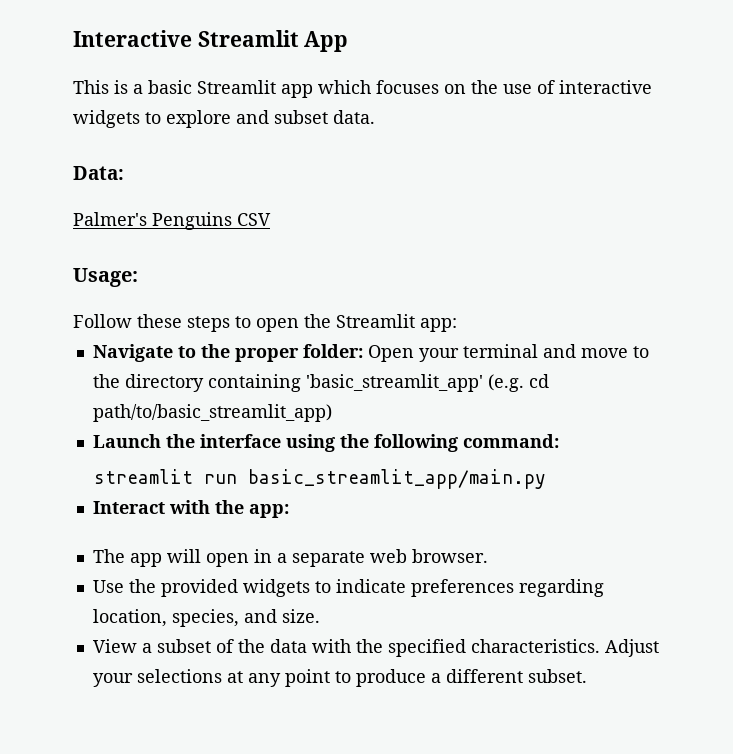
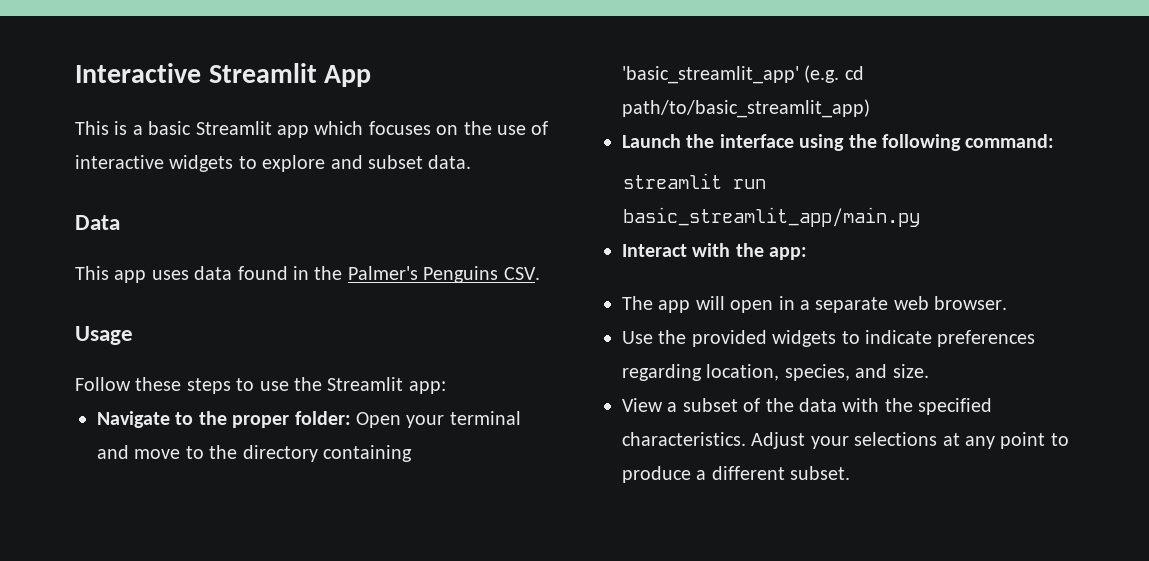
[73,166,124,180] [73,212,271,230] [73,268,138,287] Data: // Palmer's Penguins CSV // Usage: -> [75,215,120,230] [75,266,540,283] [75,326,133,345] Data // This app uses data found in the Palmer's Penguins CSV. // Usage
[256,318,299,332] open -> [259,381,289,391] use

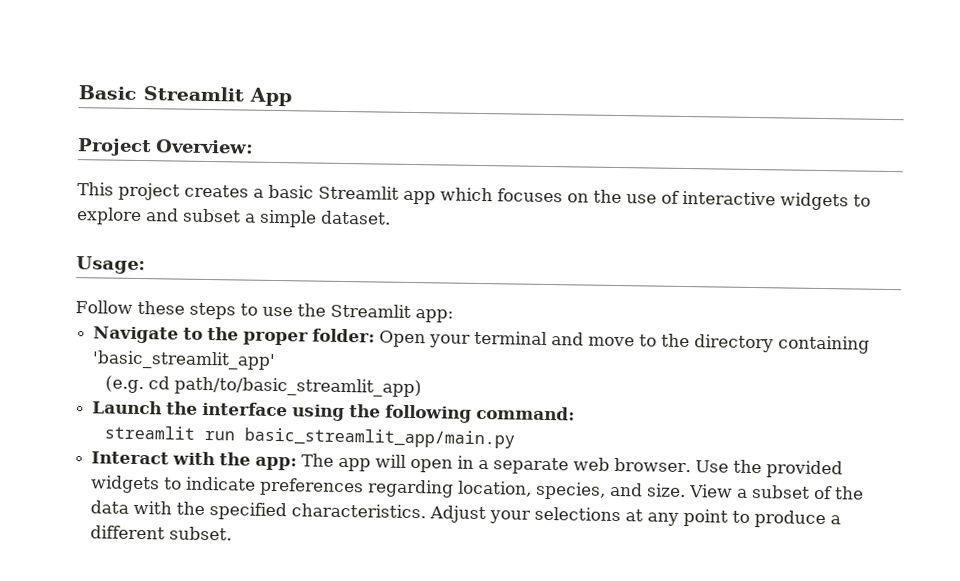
[75,63,201,83] Interactive -> [78,85,137,100] Basic
[75,121,128,135] // This is -> [77,138,254,157] [77,182,249,201] // Project Overview: // This project creates
[428,155,472,169] [75,215,120,230] [75,266,540,283] [75,326,133,345] data. // Data // This app uses data found in the Palmer's Penguins CSV. // Usage -> [244,209,391,228] [76,256,146,275] a simple dataset. // Usage:
(799, 75) none -> (277, 360) //
(808, 253) // -> (298, 463) none
(1008, 303) // -> (692, 465) none
(929, 371) // -> (687, 490) none

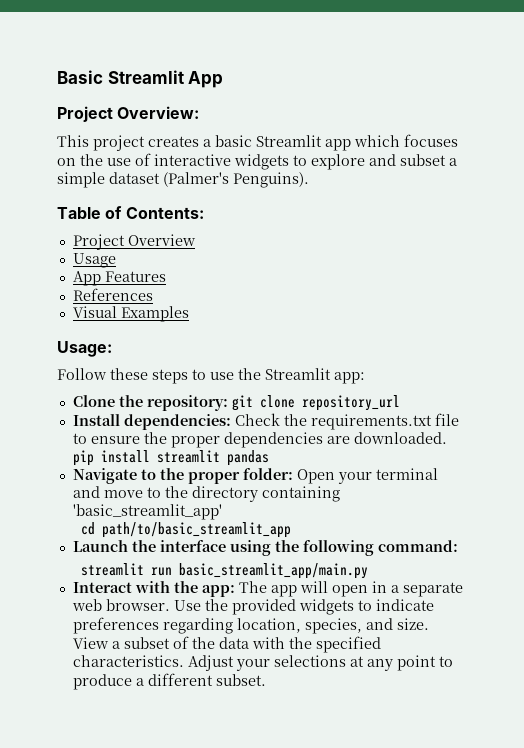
[320,210,391,225] dataset. -> [109,172,309,188] [57,206,204,219] [72,234,196,250] [72,253,116,268] [72,271,166,286] [72,288,153,301] [72,306,189,322] dataset (Palmer's Penguins). // Table of Contents: // Project Overview // Usage // App Features // References // Visual Examples
(454, 316) none -> [72,395,400,411] [72,413,459,430] [72,432,447,448] [72,450,269,466] // Clone the repository: git clone repository_url // Install dependencies: Check the requirements.txt file to ensure the proper dependencies are downloaded. pip install streamlit pandas
[105,375,423,398] (e.g. cd path/to/basic_streamlit_app) -> [81,522,292,538] cd path/to/basic_streamlit_app

